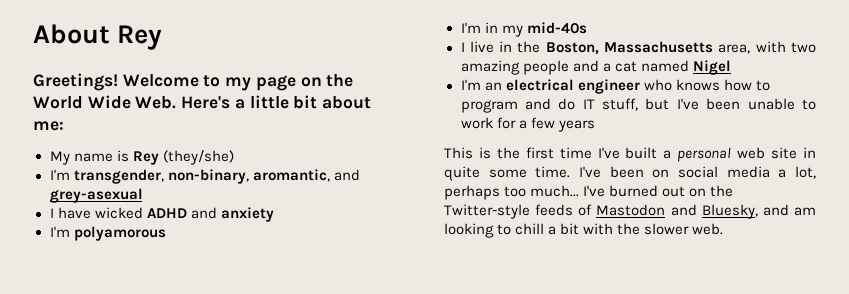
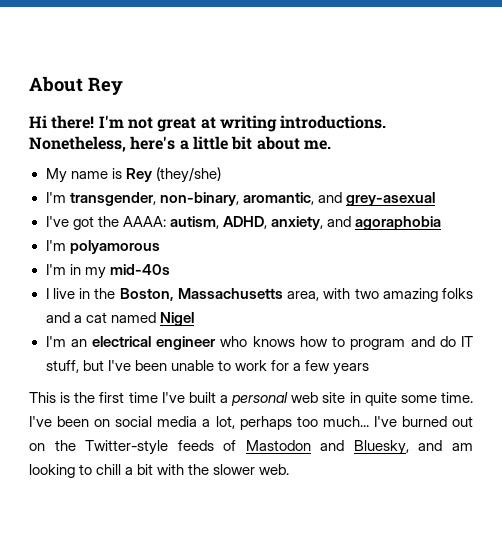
[33,73,354,91] [33,95,231,109] Greetings! Welcome to my page on the World Wide Web. Here's -> [29,115,387,132] [29,136,176,152] Hi there! I'm not great at writing introductions. Nonetheless, here's
[33,121,64,131] me: -> [303,140,331,150] me.
[49,207,274,222] I have wicked ADHD and anxiety -> [45,216,441,230] I've got the AAAA: autism, ADHD, anxiety, and agoraphobia
[522,60,569,75] people -> [442,288,473,299] folks

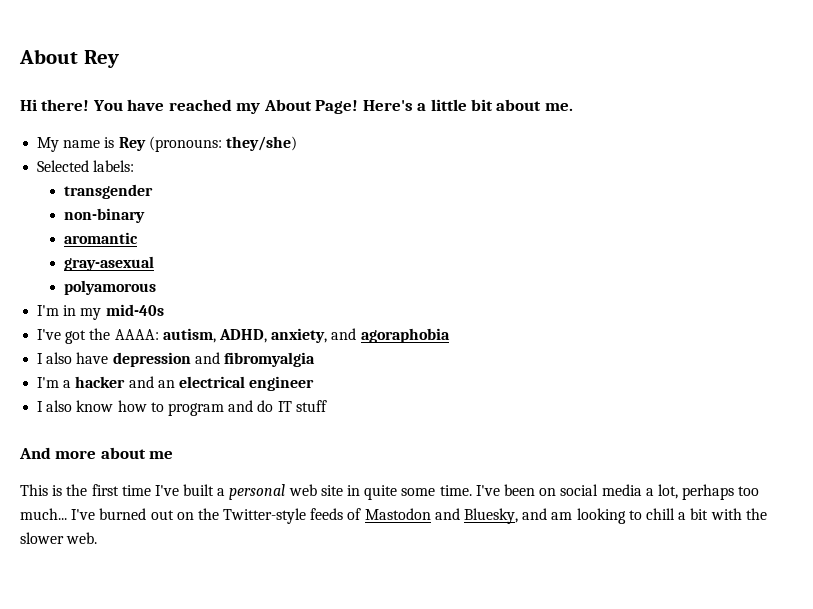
[98,115,387,132] [29,136,176,152] I'm not great at writing introductions. Nonetheless, here's -> [92,99,413,114] You have reached my About Page! Here's
[155,167,221,183] [45,192,435,206] (they/she) // I'm transgender, non-binary, aromantic, and grey-asexual -> [148,136,297,152] [37,160,135,172] [63,184,153,199] [63,208,145,223] [63,232,138,244] [63,256,154,271] [63,280,156,295] [37,304,164,320] (pronouns: they/she) // Selected labels: // transgender // non-binary // aromantic // gray-asexual // polyamorous // I'm in my mid-40s
[45,240,160,254] [45,264,170,279] [45,288,473,302] [45,312,194,326] [45,336,66,347] I'm polyamorous // I'm in my mid-40s // I live in the Boston, Massachusetts area, with two amazing folks and a cat named Nigel // I'm -> [37,352,315,367] [37,376,154,388] I also have depression and fibromyalgia // I'm a hacker and
[220,336,295,347] who knows -> [37,400,114,412] // I also know
[45,360,370,375] stuff, but I've been unable to work for a few years -> [295,400,327,412] [19,447,174,459] stuff // And more about me

